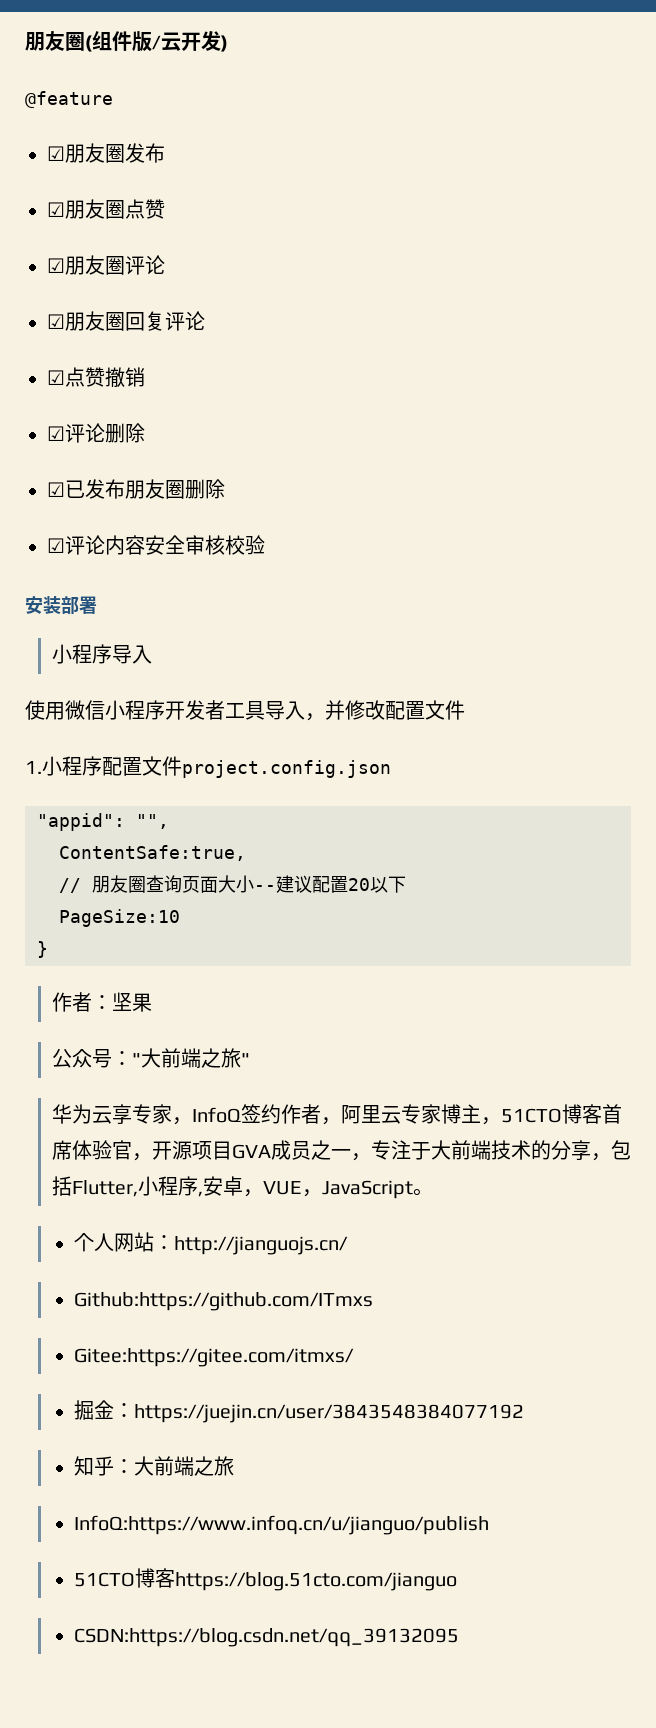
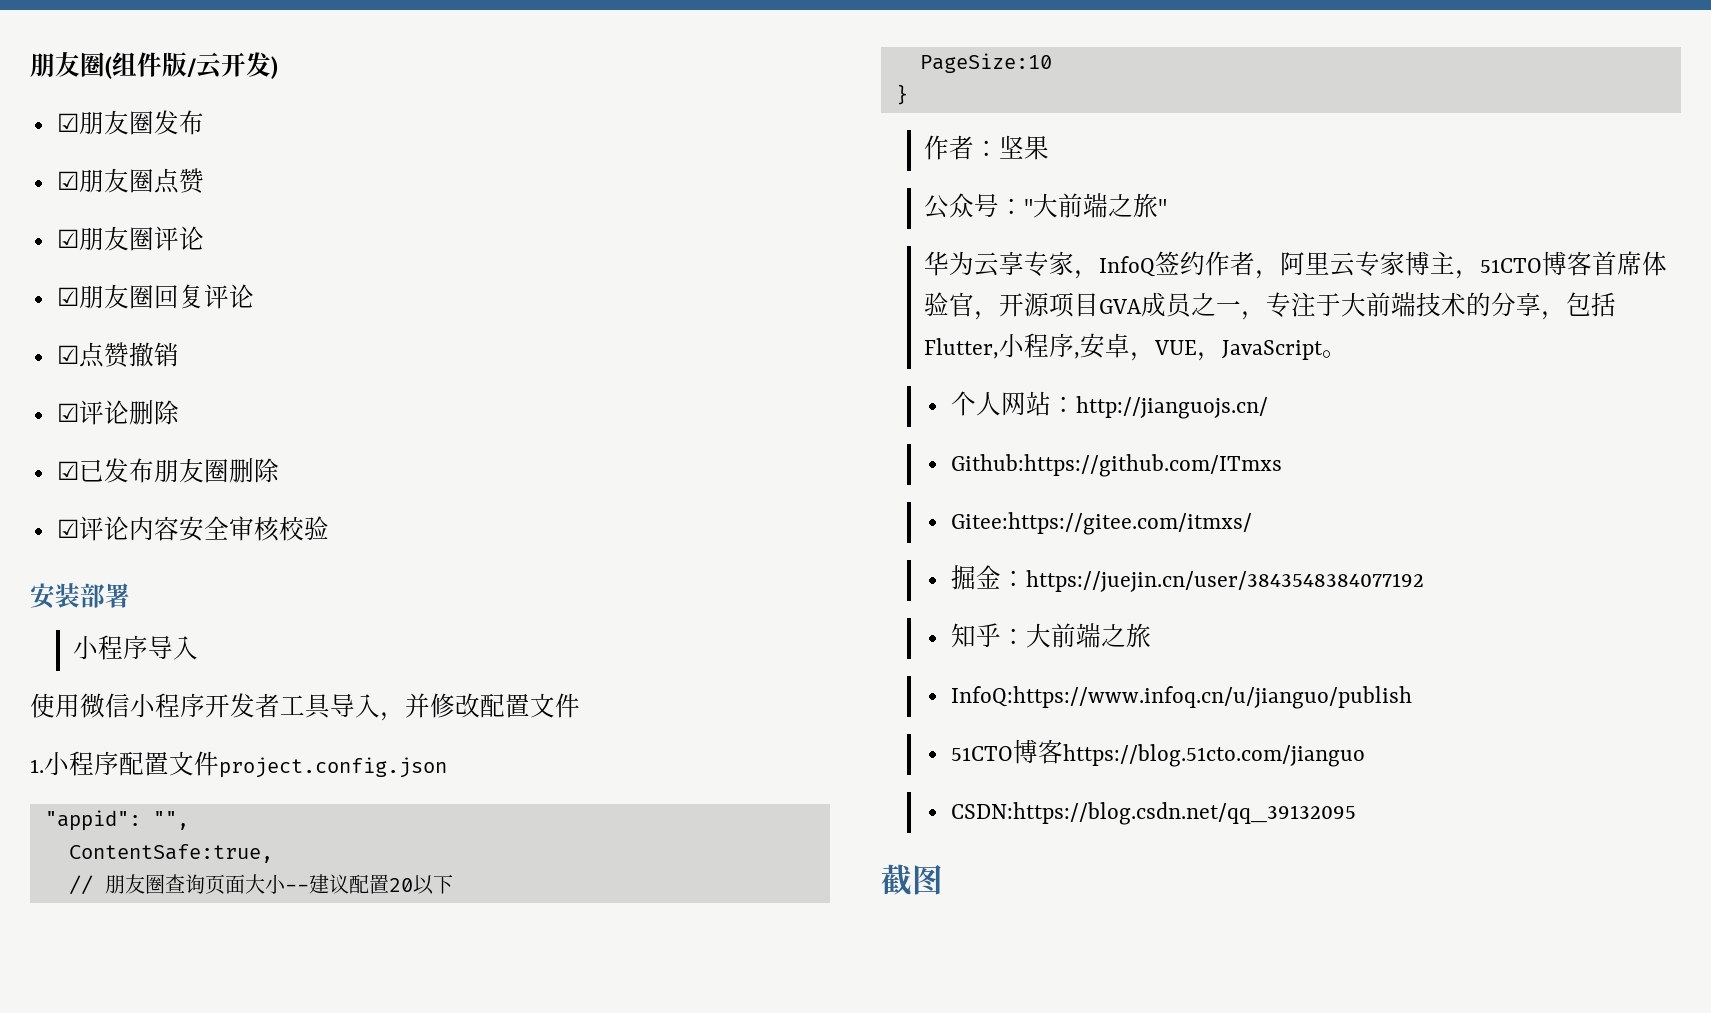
[25,91,113,108] // @feature -> (278, 67) none
(459, 1637) none -> [881,864,943,896] // 截图

